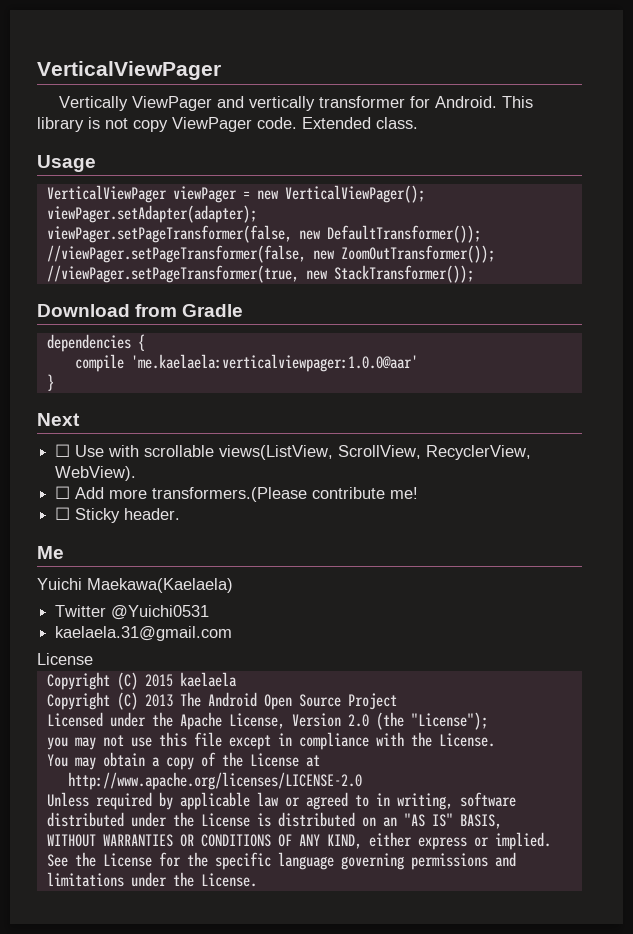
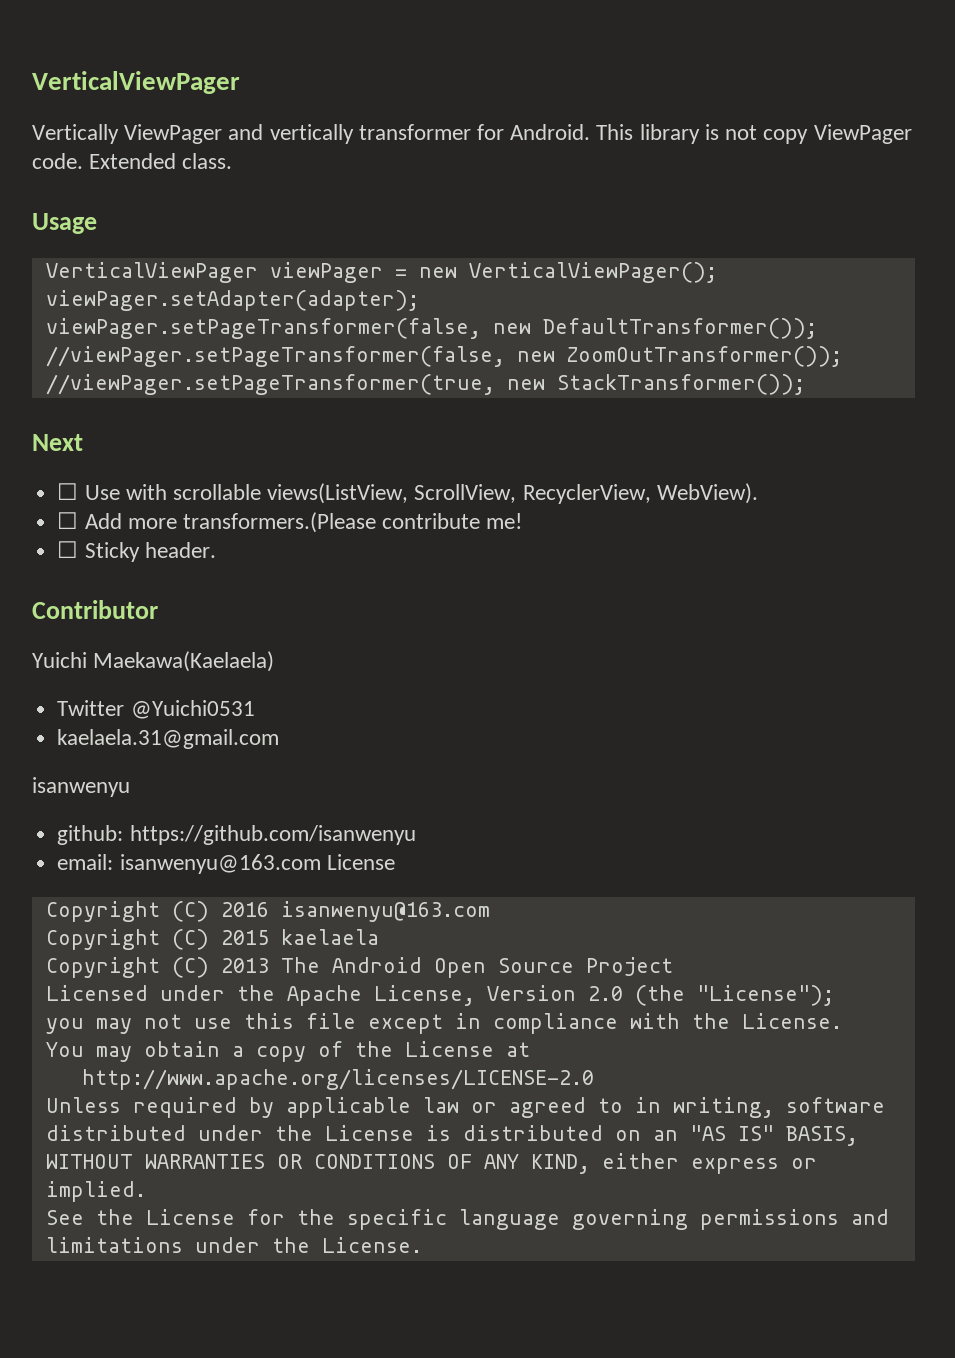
[37,304,244,317] [46,334,145,352] [74,354,418,372] [46,374,54,391] // Download from Gradle // dependencies { // compile 'me.kaelaela:verticalviewpager:1.0.0@aar' // } -> (805, 384) none
[37,546,64,559] Me -> [32,600,158,619] Contributor
[37,653,93,665] License -> [32,777,130,797] [57,825,416,845] [57,854,395,874] [45,901,490,922] isanwenyu // github: https://github.com/isanwenyu // email: isanwenyu@163.com License // Copyright (C) 2016 isanwenyu@163.com

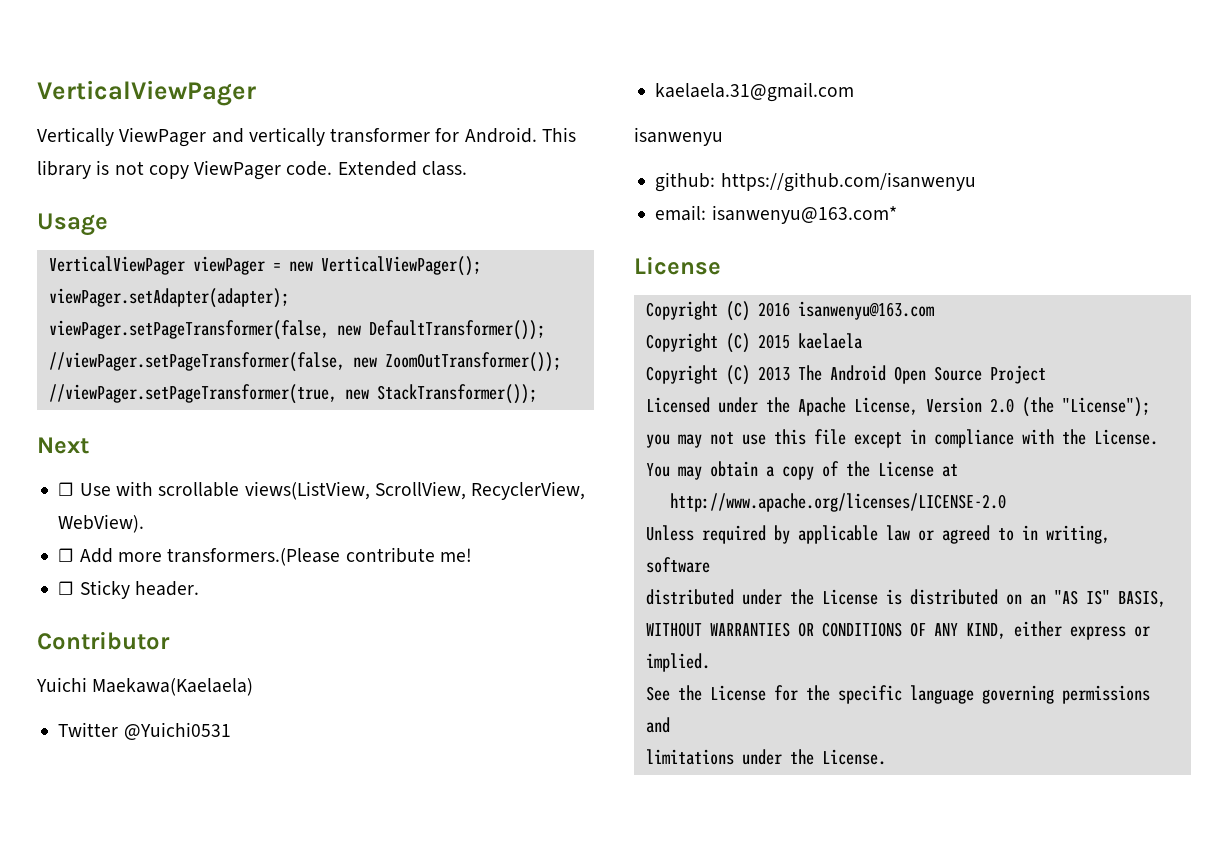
[119,854,321,874] isanwenyu@163.com -> [711,205,897,224] isanwenyu@163.com* //

